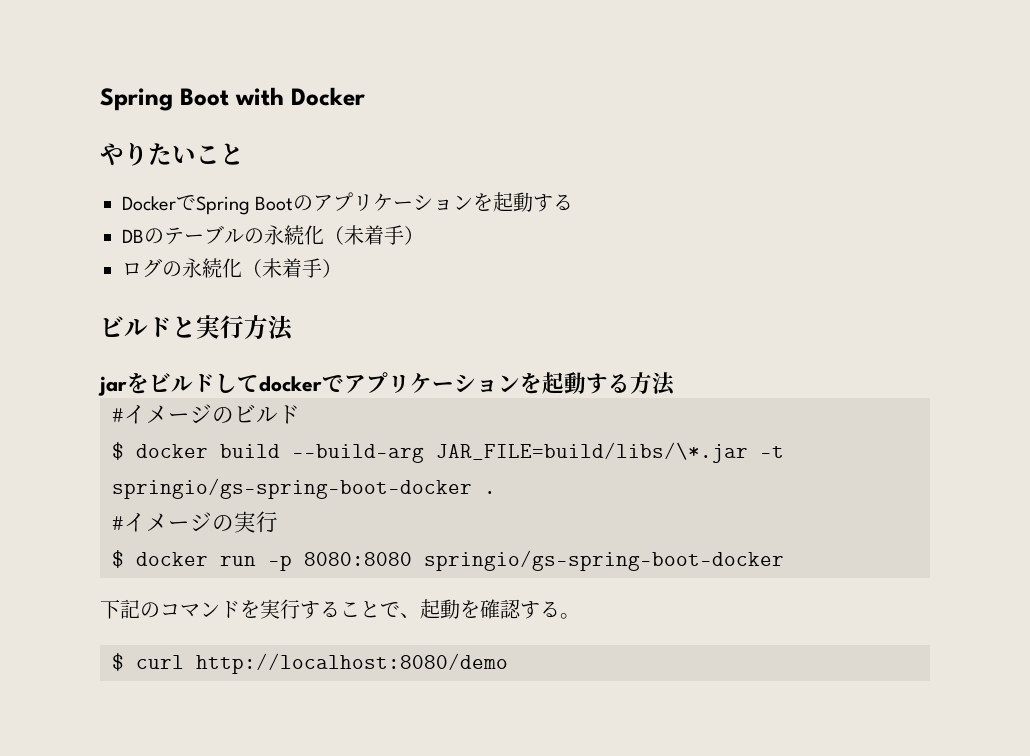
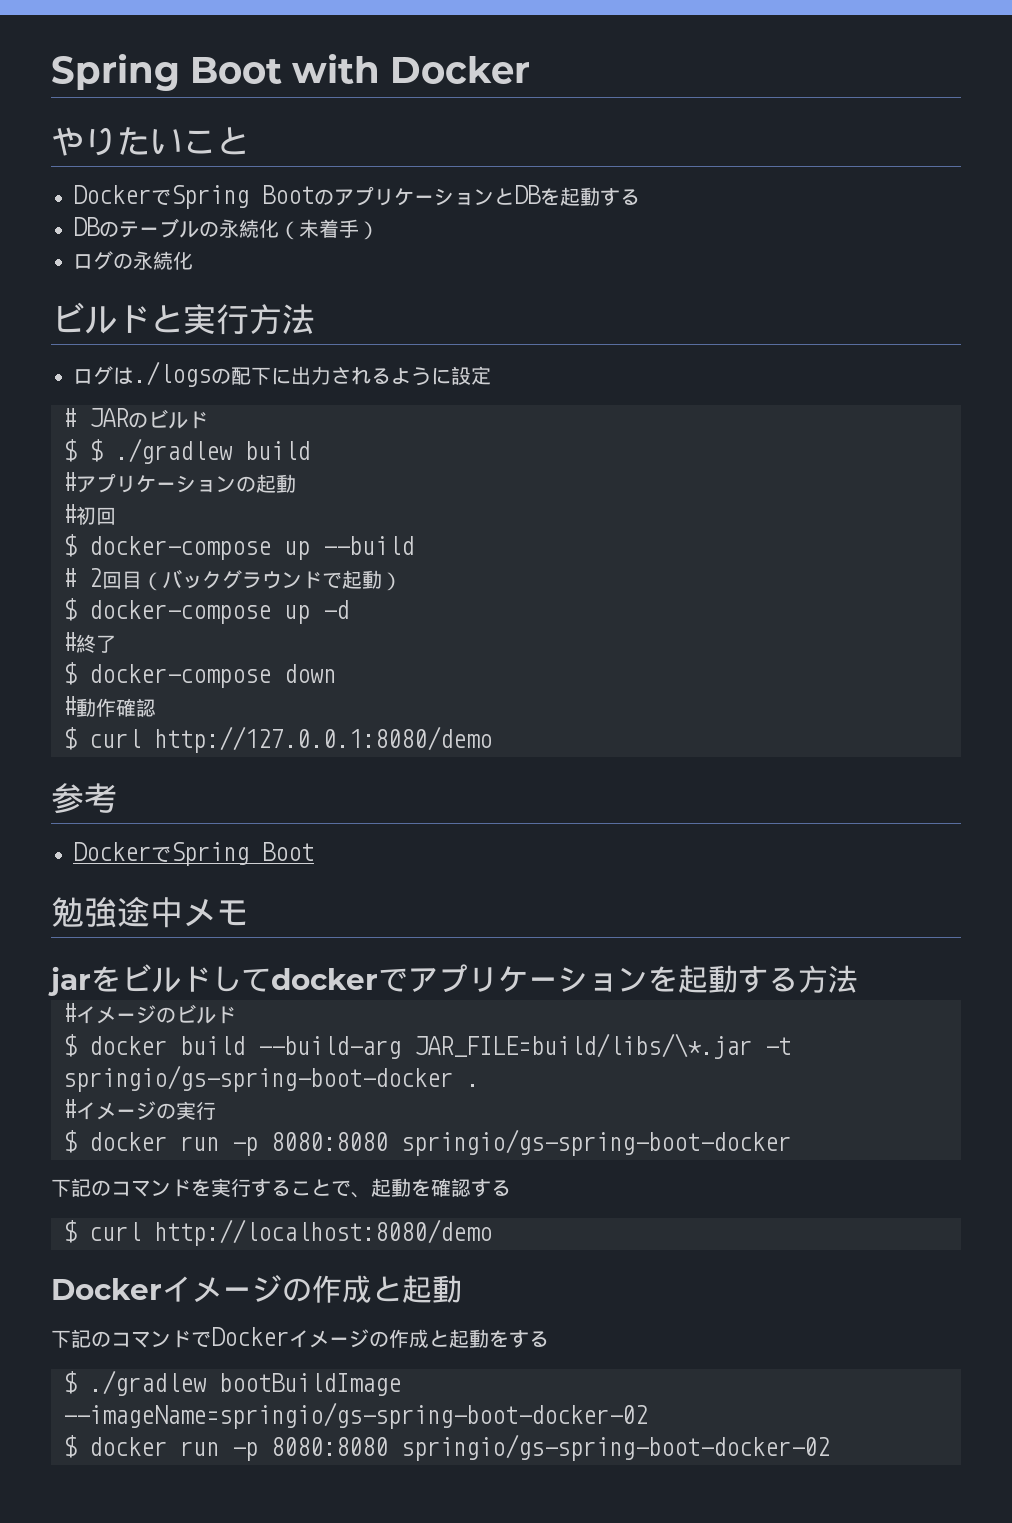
(474, 202) none -> [494,185,541,205] とDB
[242,258,342,278] （未着手） -> (193, 260) none
(294, 328) none -> [73,361,491,387] [63,408,208,429] [63,438,310,464] [63,472,296,493] [63,504,116,525] [63,534,414,560] [63,568,402,591] [63,598,349,624] [63,632,116,653] [63,662,336,688] [63,696,156,717] [63,726,492,753] [51,783,117,814] [73,842,314,866] [51,897,249,928] // ログは./logsの配下に出力されるように設定 // # JARのビルド // $ $ ./gradlew build // #アプリケーションの起動 // #初回 // $ docker-compose up --build // # 2回目（バックグラウンドで起動） // $ docker-compose up -d // #終了 // $ docker-compose down // #動作確認 // $ curl http://127.0.0.1:8080/demo // 参考 // DockerでSpring Boot // 勉強途中メモ
[560,613,580,619] 。 -> (511, 1188) none
(508, 663) none -> [51,1275,462,1303] [51,1327,549,1348] [63,1370,401,1396] [63,1402,648,1429] [63,1434,830,1461] // Dockerイメージの作成と起動 // 下記のコマンドでDockerイメージの作成と起動をする // $ ./gradlew bootBuildImage --imageName=springio/gs-spring-boot-docker-02 // $ docker run -p 8080:8080 springio/gs-spring-boot-docker-02

